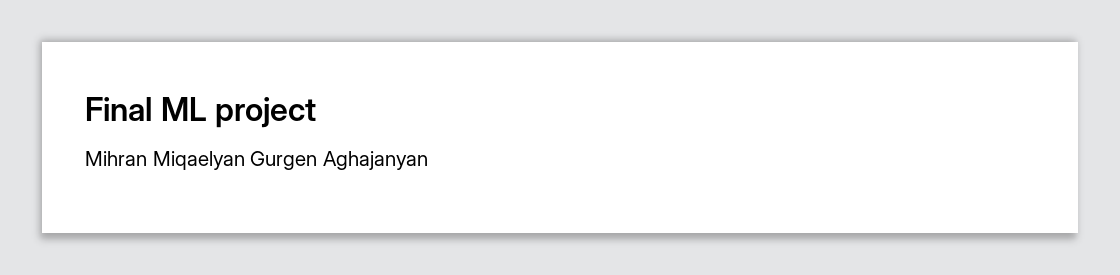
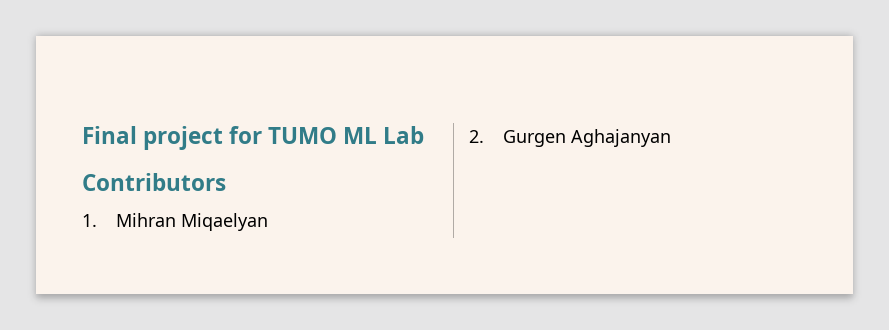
[160,97,317,128] ML project // -> [143,126,425,150] [82,173,226,191] [82,214,97,227] project for TUMO ML Lab // Contributors // 1.
(245, 160) none -> [469,130,484,143] // 2.

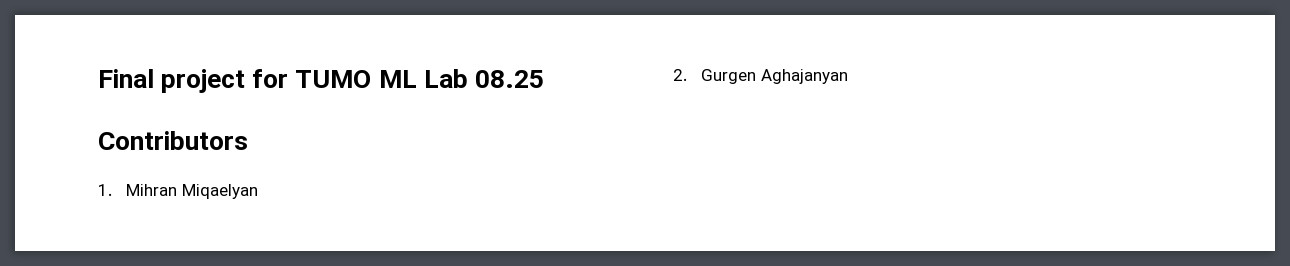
(425, 135) none -> [474,70,544,88] 08.25

